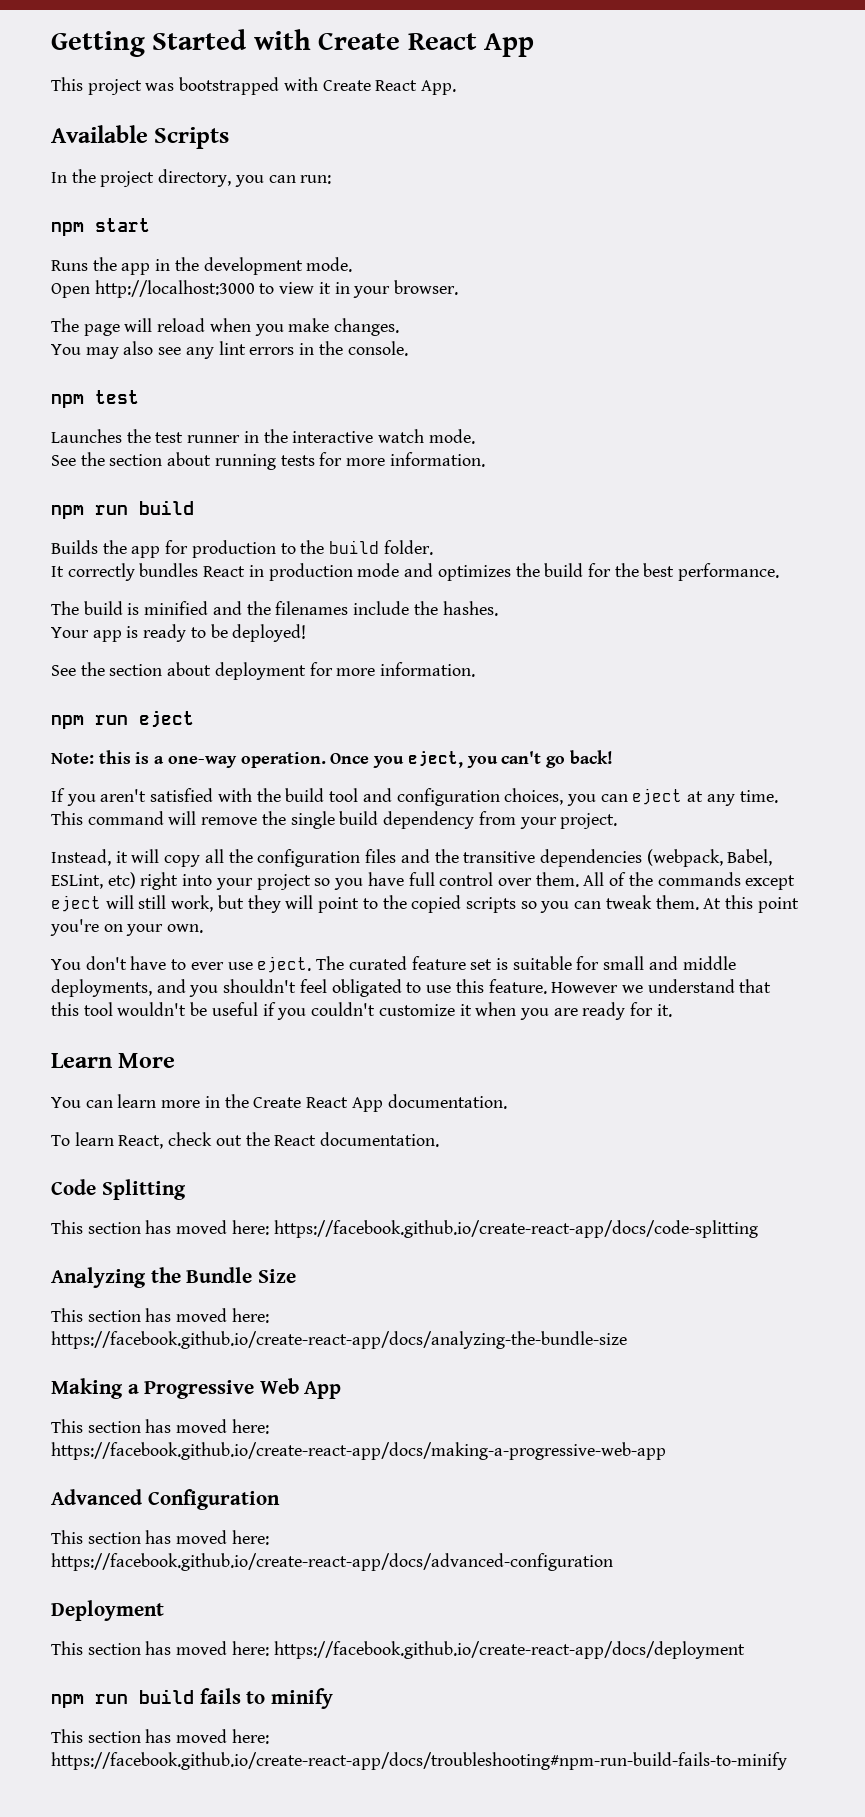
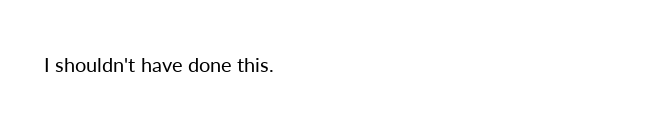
[51,29,535,57] [51,77,457,95] [51,125,230,149] [51,169,332,187] [51,218,150,236] [51,257,353,275] [51,280,459,298] [51,318,400,336] [51,341,408,359] [51,390,139,408] [51,429,475,444] [51,452,485,470] [51,500,194,519] [51,540,433,558] [51,563,780,581] [51,601,498,616] [51,624,307,642] [51,662,476,680] [51,710,194,729] [51,750,613,768] [51,788,778,806] [51,811,618,829] [51,849,773,867] [51,872,796,890] [51,895,799,913] [50,919,204,936] [51,956,736,973] [51,979,772,997] [51,1002,672,1020] [51,1053,176,1068] [51,1094,507,1112] [51,1132,440,1149] [51,1179,186,1200] [51,1220,758,1238] [51,1267,296,1288] [51,1308,269,1323] [51,1331,627,1349] [51,1378,342,1399] [51,1419,269,1434] [51,1442,666,1460] [51,1489,280,1510] [51,1530,269,1545] [51,1553,613,1571] [51,1600,164,1621] [51,1641,745,1659] [51,1688,333,1709] [51,1729,269,1744] [51,1752,787,1770] Getting Started with Create React App // This project was bootstrapped with Create React App. // Available Scripts // In the project directory, you can run: // npm start // Runs the app in the development mode. // Open http://localhost:3000 to view it in your browser. // The page will reload when you make changes. // You may also see any lint errors in the console. // npm test // Launches the test runner in the interactive watch mode. // See the section about running tests for more information. // npm run build // Builds the app for production to the build folder. // It correctly bundles React in production mode and optimizes the build for the best performance. // The build is minified and the filenames include the hashes. // Your app is ready to be deployed! // See the section about deployment for more information. // npm run eject // Note: this is a one-way operation. Once you eject, you can't go back! // If you aren't satisfied with the build tool and configuration choices, you can eject at any time. This command will remove the single build dependency from your project. // Instead, it will copy all the configuration files and the transitive dependencies (webpack, Babel, ESLint, etc) right into your project so you have full control over them. All of the commands except eject will still work, but they will point to the copied scripts so you can tweak them. At this point you're on your own. // You don't have to ever use eject. The curated feature set is suitable for small and middle deployments, and you shouldn't feel obligated to use this feature. However we understand that this tool wouldn't be useful if you couldn't customize it when you are ready for it. // Learn More // You can learn more in the Create React App documentation. // To learn React, check out the React documentation. // Code Splitting // This section has moved here: https://facebook.github.io/create-react-app/docs/code-splitting // Analyzing the Bundle Size // This section has moved here: https://facebook.github.io/create-react-app/docs/analyzing-the-bundle-size // Making a Progressive Web App // This section has moved here: https://facebook.github.io/create-react-app/docs/making-a-progressive-web-app // Advanced Configuration // This section has moved here: https://facebook.github.io/create-react-app/docs/advanced-configuration // Deployment // This section has moved here: https://facebook.github.io/create-react-app/docs/deployment // npm run build fails to minify // This section has moved here: https://facebook.github.io/create-react-app/docs/troubleshooting#npm-run-build-fails-to-minify -> [44,58,275,72] I shouldn't have done this.

